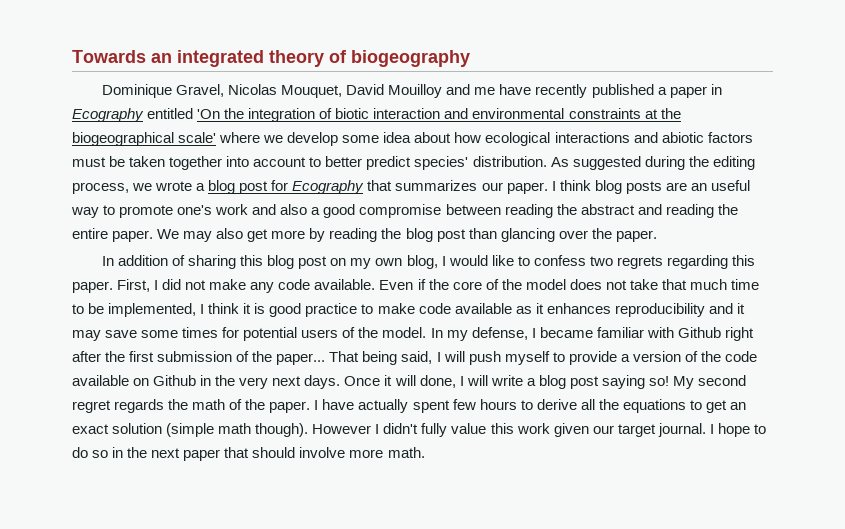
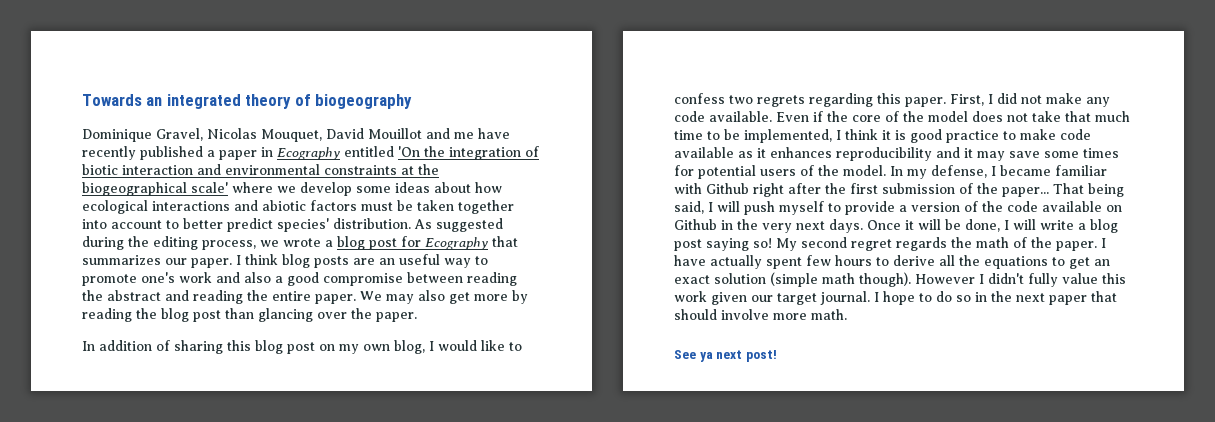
[388,84,443,98] Mouilloy -> [368,128,422,139] Mouillot
[383,132,412,143] idea -> [395,182,430,193] ideas
(416, 380) none -> [945,219,961,230] be
(425, 452) none -> [674,350,777,362] // See ya next post!

